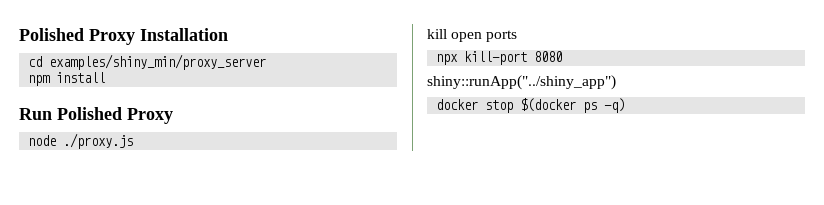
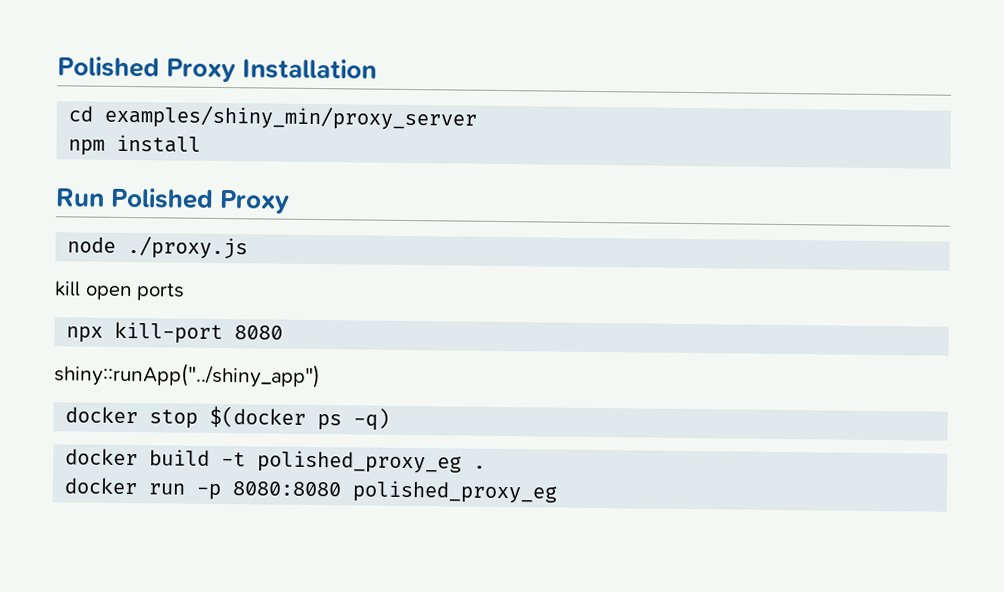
(626, 105) none -> [65,448,487,474] [64,477,559,504] // docker build -t polished_proxy_eg . // docker run -p 8080:8080 polished_proxy_eg

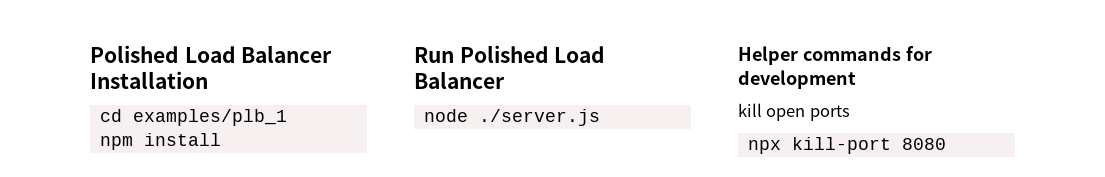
[57,56,237,83] Polished Proxy -> [90,45,333,63] Polished Load Balancer
[104,104,478,131] examples/shiny_min/proxy_server -> [132,109,287,126] examples/plb_1
[219,189,291,214] Proxy -> [554,46,606,63] [414,71,505,89] Load Balancer
[127,236,249,260] ./proxy.js -> [478,109,600,126] [738,46,932,65] [738,70,856,89] ./server.js // Helper commands for development
[54,362,321,389] [65,405,391,431] [65,448,487,474] [64,477,559,504] // shiny::runApp("../shiny_app") // docker stop $(docker ps -q) // docker build -t polished_proxy_eg . // docker run -p 8080:8080 polished_proxy_eg -> (946, 144) none

